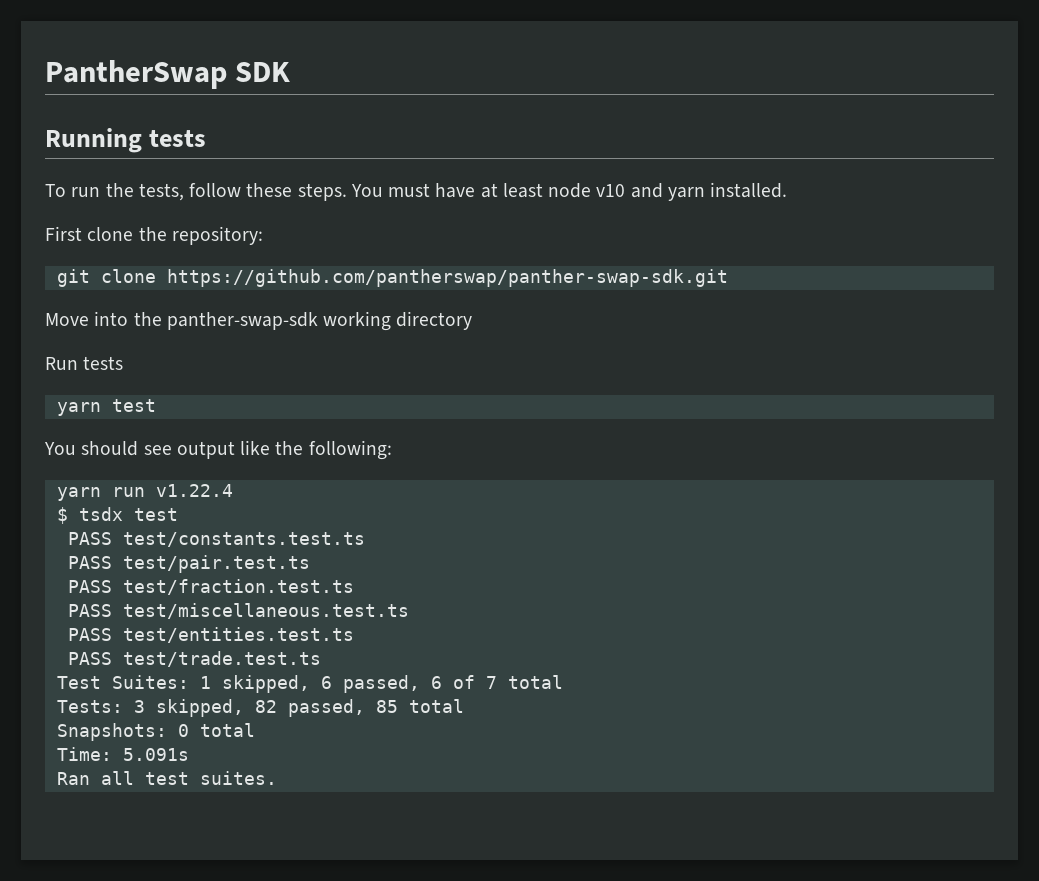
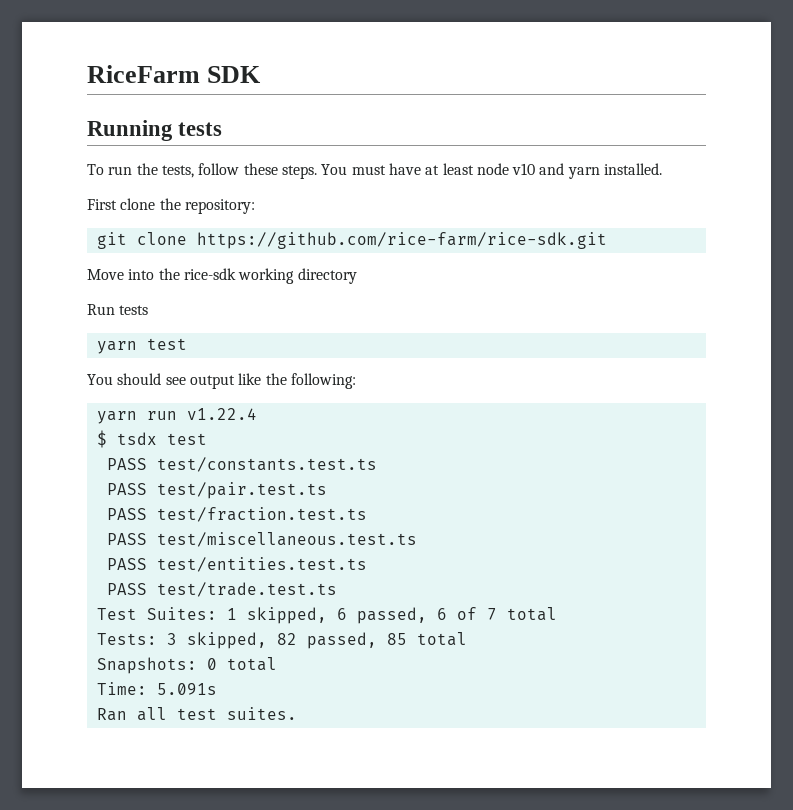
[45,60,227,89] PantherSwap -> [87,65,200,83] RiceFarm
[166,269,728,287] https://github.com/pantherswap/panther-swap-sdk.git -> [196,232,607,249] https://github.com/rice-farm/rice-sdk.git
[166,312,318,330] panther-swap-sdk -> [183,268,236,280] rice-sdk

